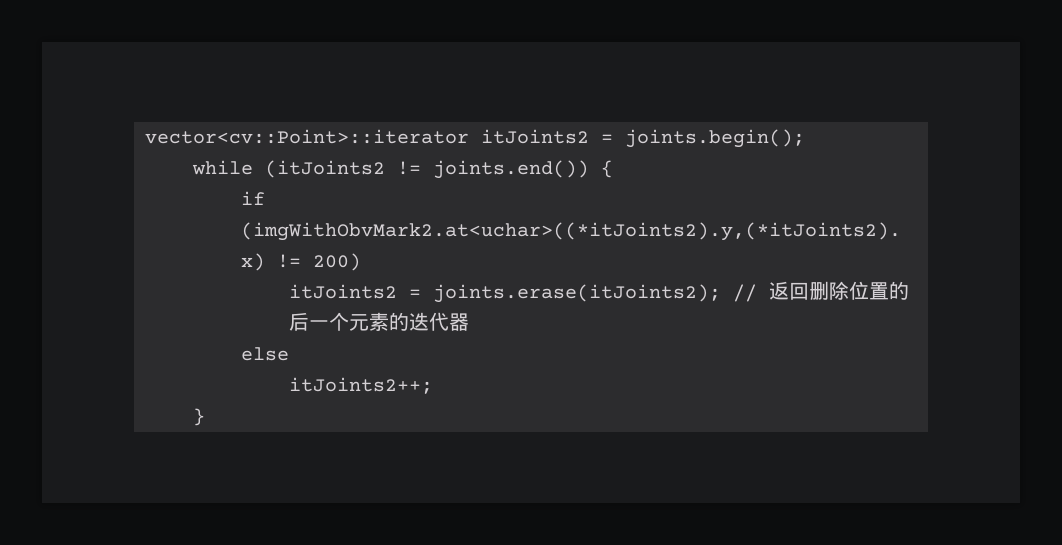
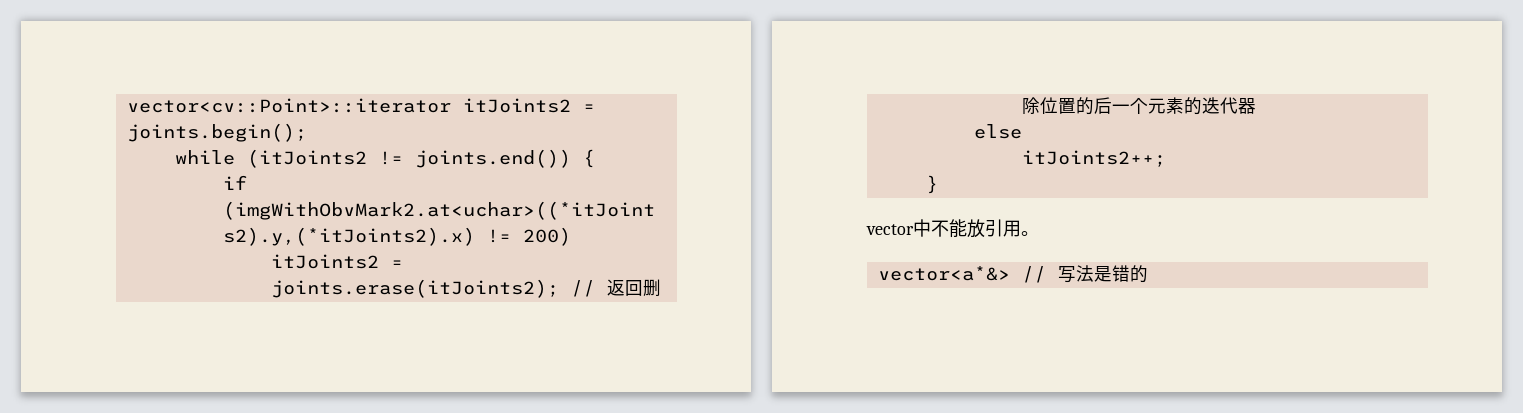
(205, 417) none -> [866,219,1039,238] [877,265,1148,283] // vector中不能放引用。 // vector<a*&> // 写法是错的

